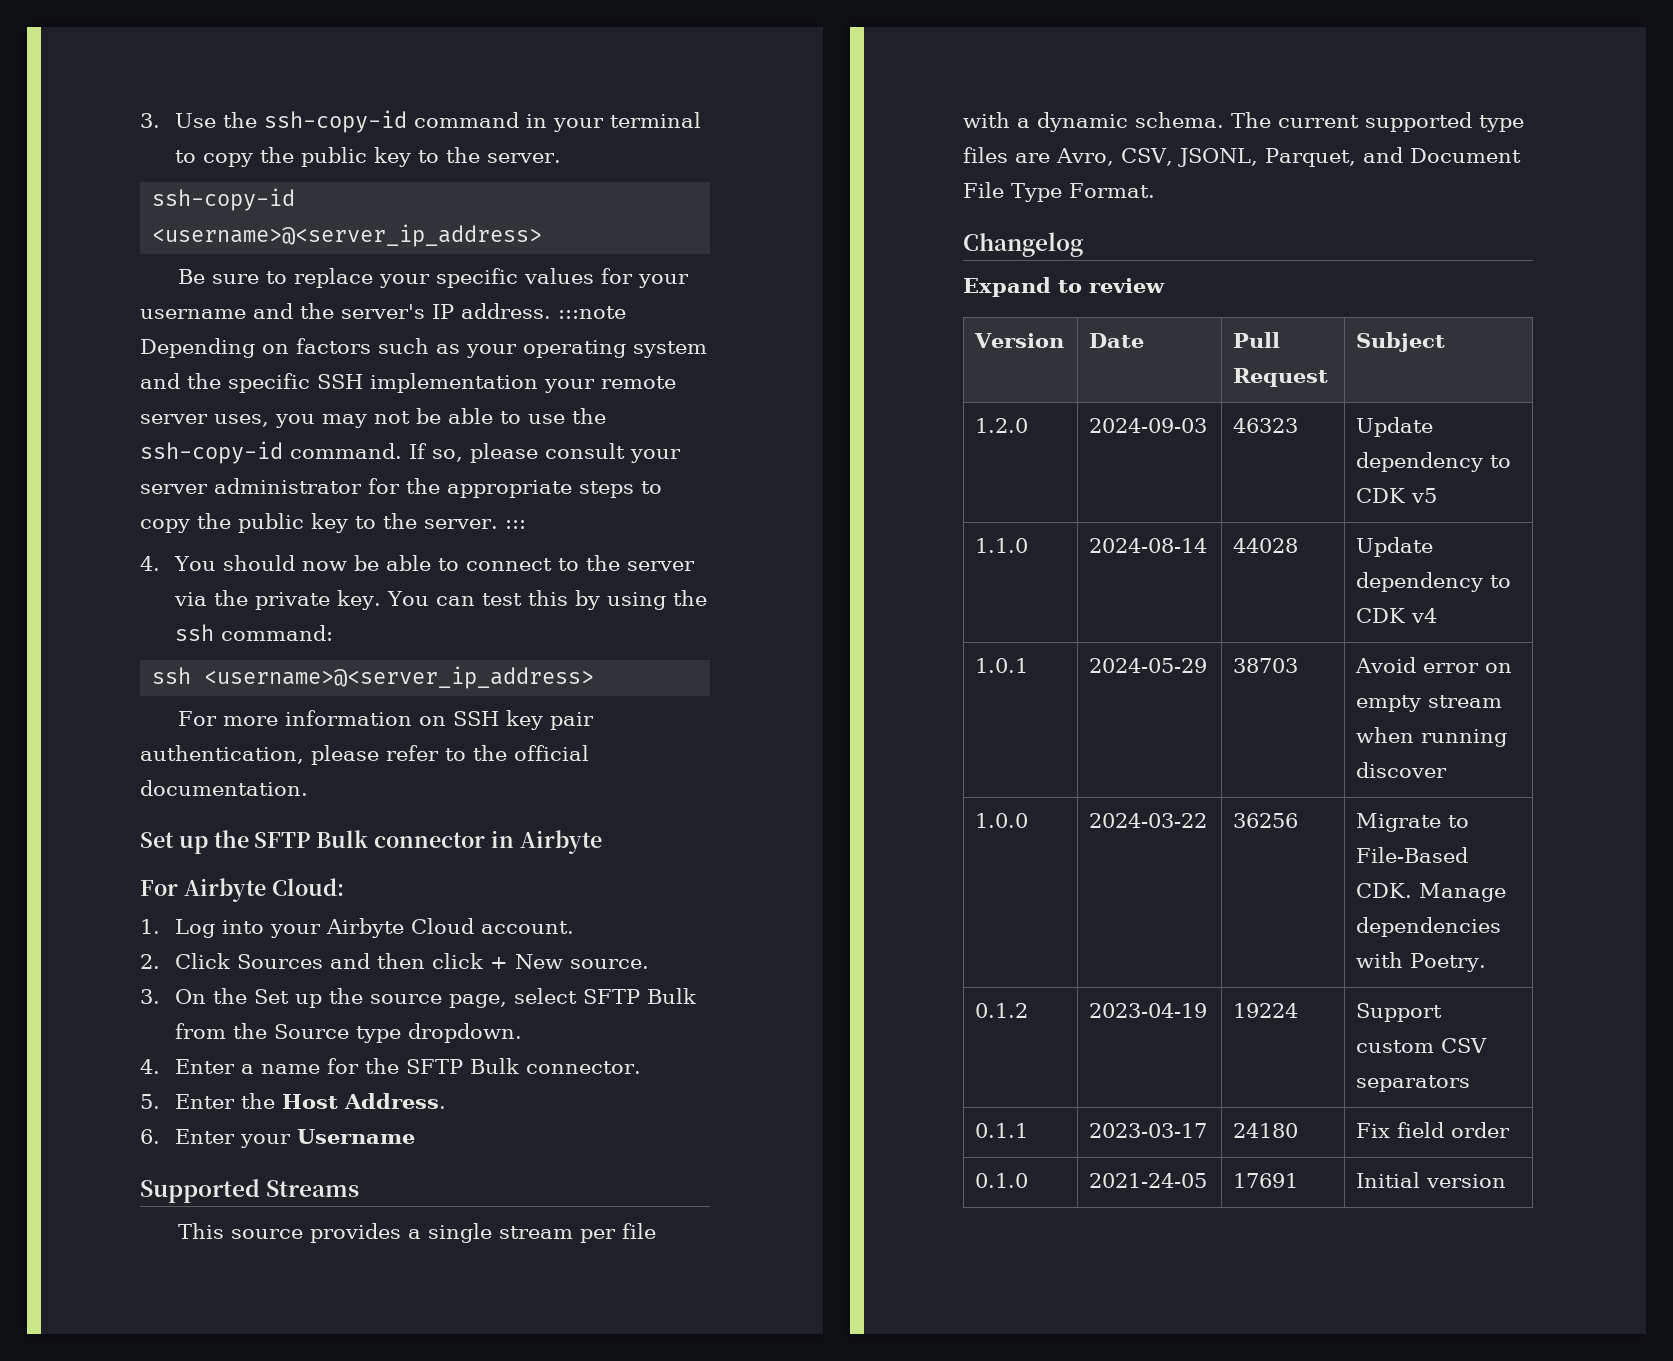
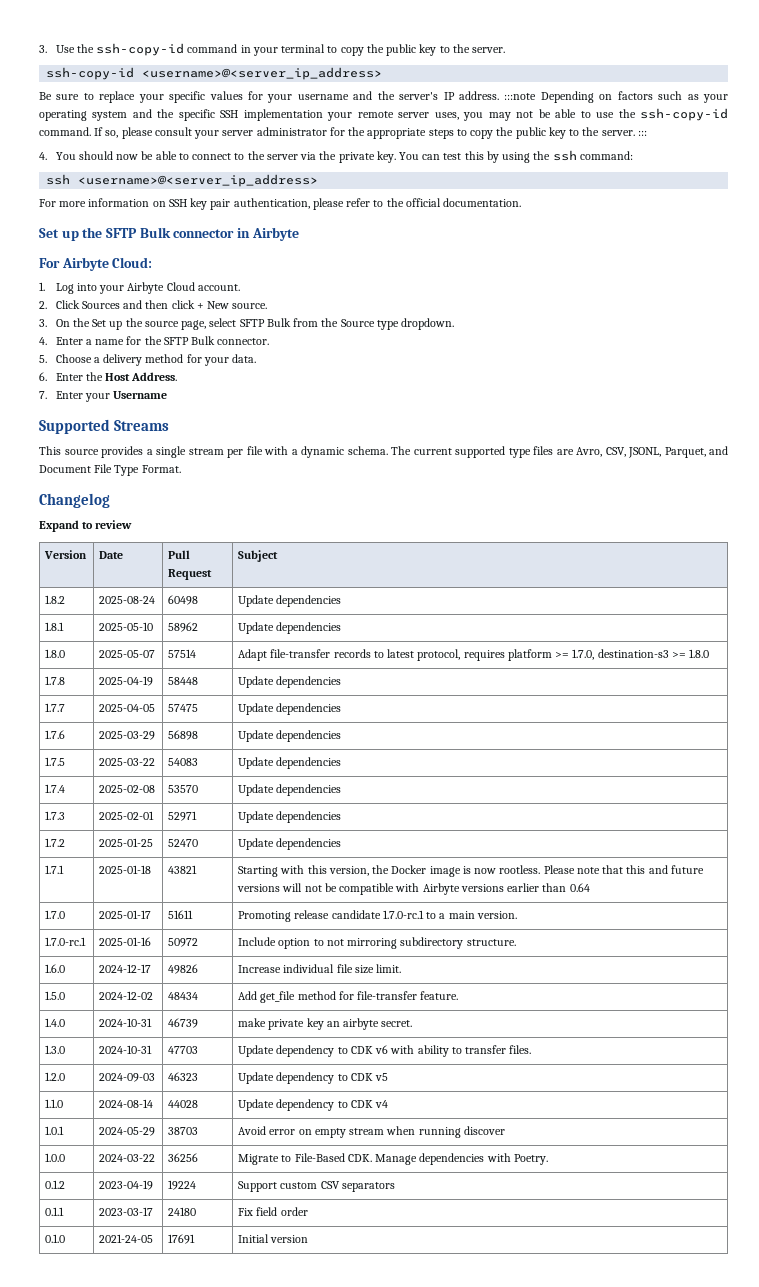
(160, 1101) none -> [55,354,257,366] [39,372,47,381] Choose a delivery method for your data. // 6.
[140,1129,160,1144] 6. -> [39,391,47,399] 7.
(1446, 342) none -> [45,595,66,604] [99,596,156,604] [168,595,199,605] [238,595,342,607] [45,622,65,631] [99,622,154,631] [168,622,199,632] [238,622,342,634] [45,649,66,658] [99,650,156,658] [168,649,197,658] [238,649,710,661] [45,676,66,685] [99,676,154,686] [168,677,199,685] [238,676,342,688] [45,703,66,712] [99,704,156,712] [168,704,199,712] [238,703,342,715] [45,730,66,739] [99,731,156,740] [168,730,199,740] [238,730,342,742] [45,757,66,766] [99,758,156,766] [168,758,199,766] [238,757,342,769] [45,784,66,793] [99,785,156,793] [168,785,199,793] [238,784,342,796] [45,811,66,820] [99,811,155,820] [168,811,198,821] [238,811,342,823] [45,838,66,847] [99,838,154,847] [168,839,199,847] [238,838,342,850] [45,865,65,874] [99,865,152,874] [168,865,198,874] [238,865,704,877] [237,883,590,895] [45,910,66,919] [99,910,152,919] [168,910,194,919] [238,910,517,922] [45,937,87,946] [99,937,152,946] [168,938,199,947] [238,937,516,949] [45,964,66,973] [99,964,152,973] [168,964,199,974] [238,964,402,974] [45,991,66,1000] [99,991,154,1000] [168,992,199,1000] [238,991,459,1003] [45,1018,66,1027] [99,1018,153,1027] [168,1018,199,1028] [238,1018,413,1030] [45,1045,66,1054] [99,1045,153,1054] [168,1046,199,1054] [238,1045,532,1057] // 1.8.2 | 2025-08-24 | 60498 | Update dependencies // 1.8.1 | 2025-05-10 | 58962 | Update dependencies // 1.8.0 | 2025-05-07 | 57514 | Adapt file-transfer records to latest protocol, requires platform >= 1.7.0, destination-s3 >= 1.8.0 // 1.7.8 | 2025-04-19 | 58448 | Update dependencies // 1.7.7 | 2025-04-05 | 57475 | Update dependencies // 1.7.6 | 2025-03-29 | 56898 | Update dependencies // 1.7.5 | 2025-03-22 | 54083 | Update dependencies // 1.7.4 | 2025-02-08 | 53570 | Update dependencies // 1.7.3 | 2025-02-01 | 52971 | Update dependencies // 1.7.2 | 2025-01-25 | 52470 | Update dependencies // 1.7.1 | 2025-01-18 | 43821 | Starting with this version, the Docker image is now rootless. Please note that this and future versions will not be compatible with Airbyte versions earlier than 0.64 // 1.7.0 | 2025-01-17 | 51611 | Promoting release candidate 1.7.0-rc.1 to a main version. // 1.7.0-rc.1 | 2025-01-16 | 50972 | Include option to not mirroring subdirectory structure. // 1.6.0 | 2024-12-17 | 49826 | Increase individual file size limit. // 1.5.0 | 2024-12-02 | 48434 | Add get_file method for file-transfer feature. // 1.4.0 | 2024-10-31 | 46739 | make private key an airbyte secret. // 1.3.0 | 2024-10-31 | 47703 | Update dependency to CDK v6 with ability to transfer files.

